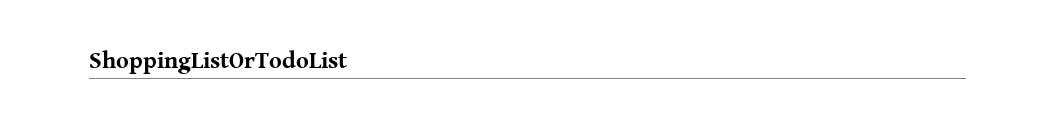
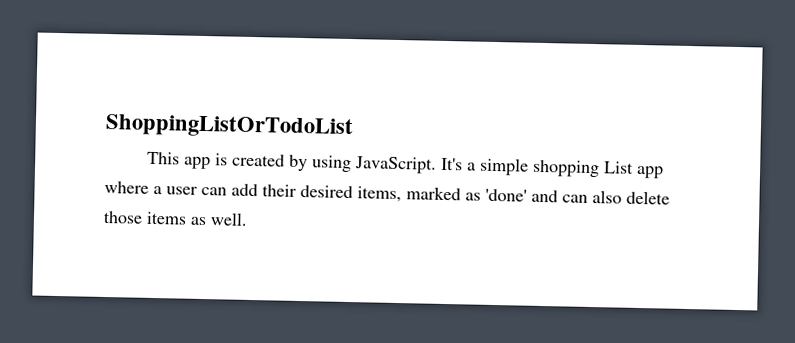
(347, 62) none -> [147,151,665,179] [104,180,670,205] [103,210,248,226] // This app is created by using JavaScript. It's a simple shopping List app where a user can add their desired items, marked as 'done' and can also delete those items as well.

